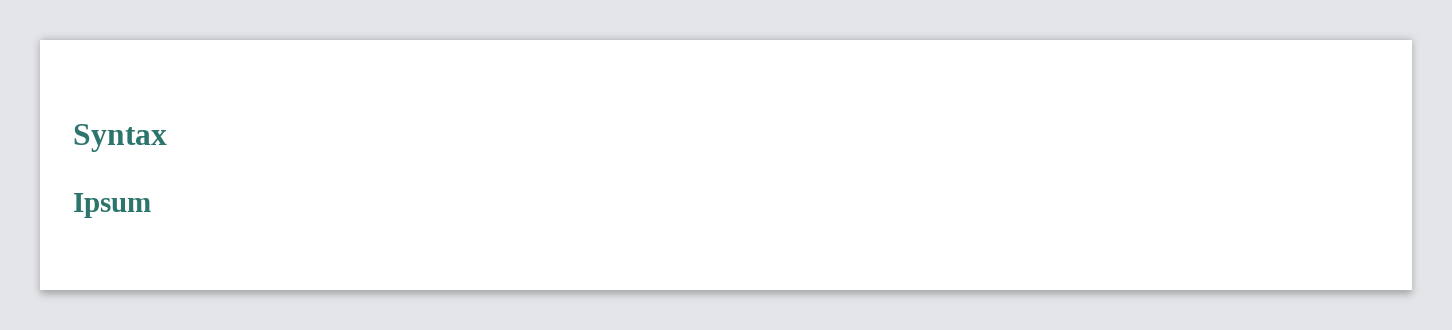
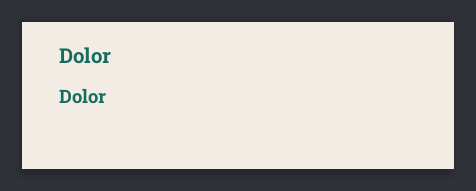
[73,124,167,152] [73,193,151,218] Syntax // Ipsum -> [59,47,111,64] [59,88,106,104] Dolor // Dolor

